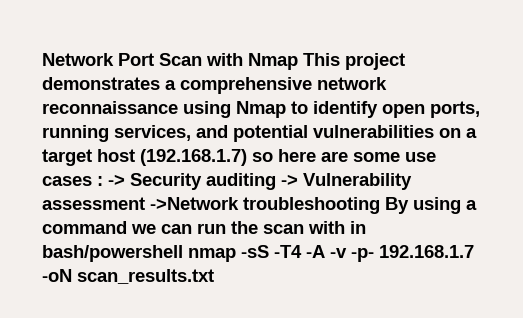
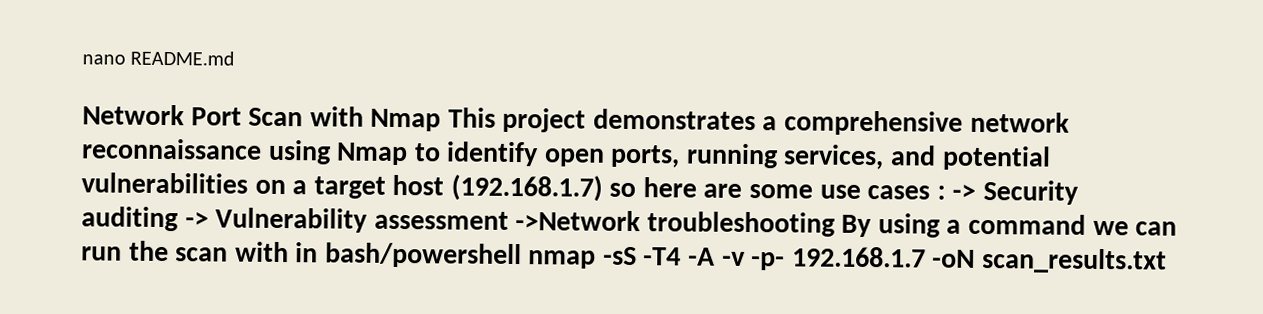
(42, 59) none -> [82,50,236,66] nano README.md //

